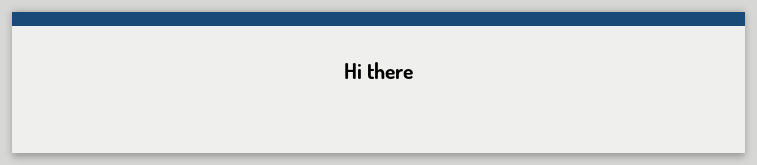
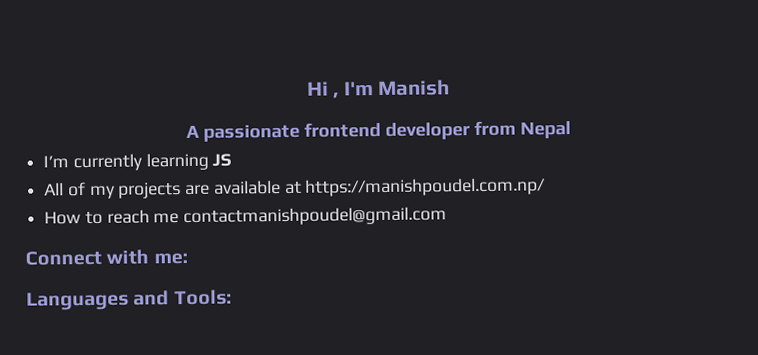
[367,62,414,79] there -> [333,79,451,99] [186,120,571,142] [43,152,233,172] [44,177,547,199] [44,206,448,227] [25,249,188,266] [26,289,232,311] , I'm Manish // A passionate frontend developer from Nepal // I’m currently learning JS // All of my projects are available at https://manishpoudel.com.np/ // How to reach me contactmanishpoudel@gmail.com // Connect with me: // Languages and Tools:

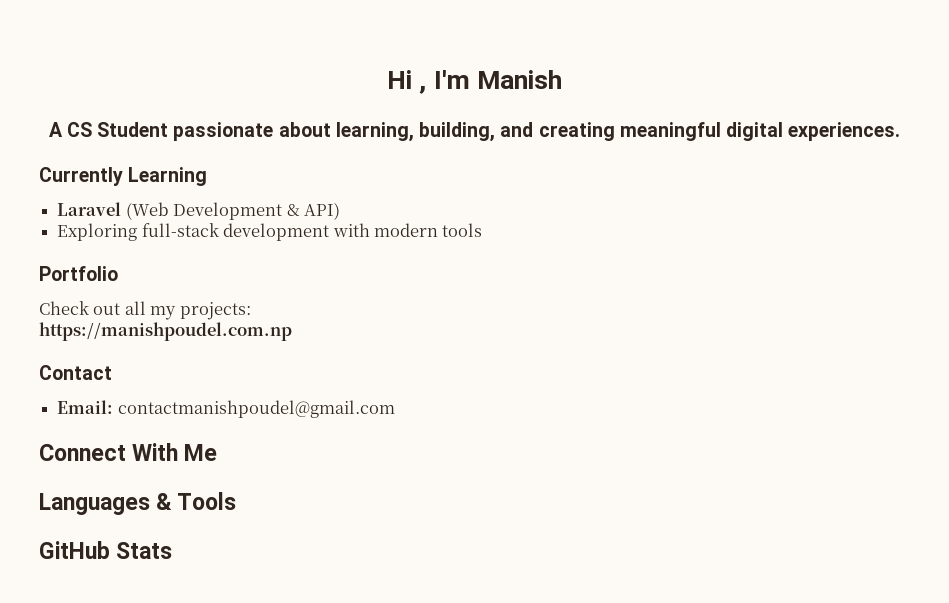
[203,120,571,142] [43,152,233,172] [44,177,547,199] [44,209,180,225] passionate frontend developer from Nepal // I’m currently learning JS // All of my projects are available at https://manishpoudel.com.np/ // How to reach me -> [66,122,901,142] [39,167,208,186] [57,202,340,220] [57,223,483,241] [39,266,118,281] [39,301,251,320] [39,322,292,341] [39,365,112,380] [57,400,114,414] CS Student passionate about learning, building, and creating meaningful digital experiences. // Currently Learning // Laravel (Web Development & API) // Exploring full-stack development with modern tools // Portfolio // Check out all my projects: // https://manishpoudel.com.np // Contact // Email:
[106,249,188,265] with me: -> [132,443,218,461] With Me
[133,289,232,306] and Tools: -> [156,492,237,510] [39,541,173,559] & Tools // GitHub Stats

